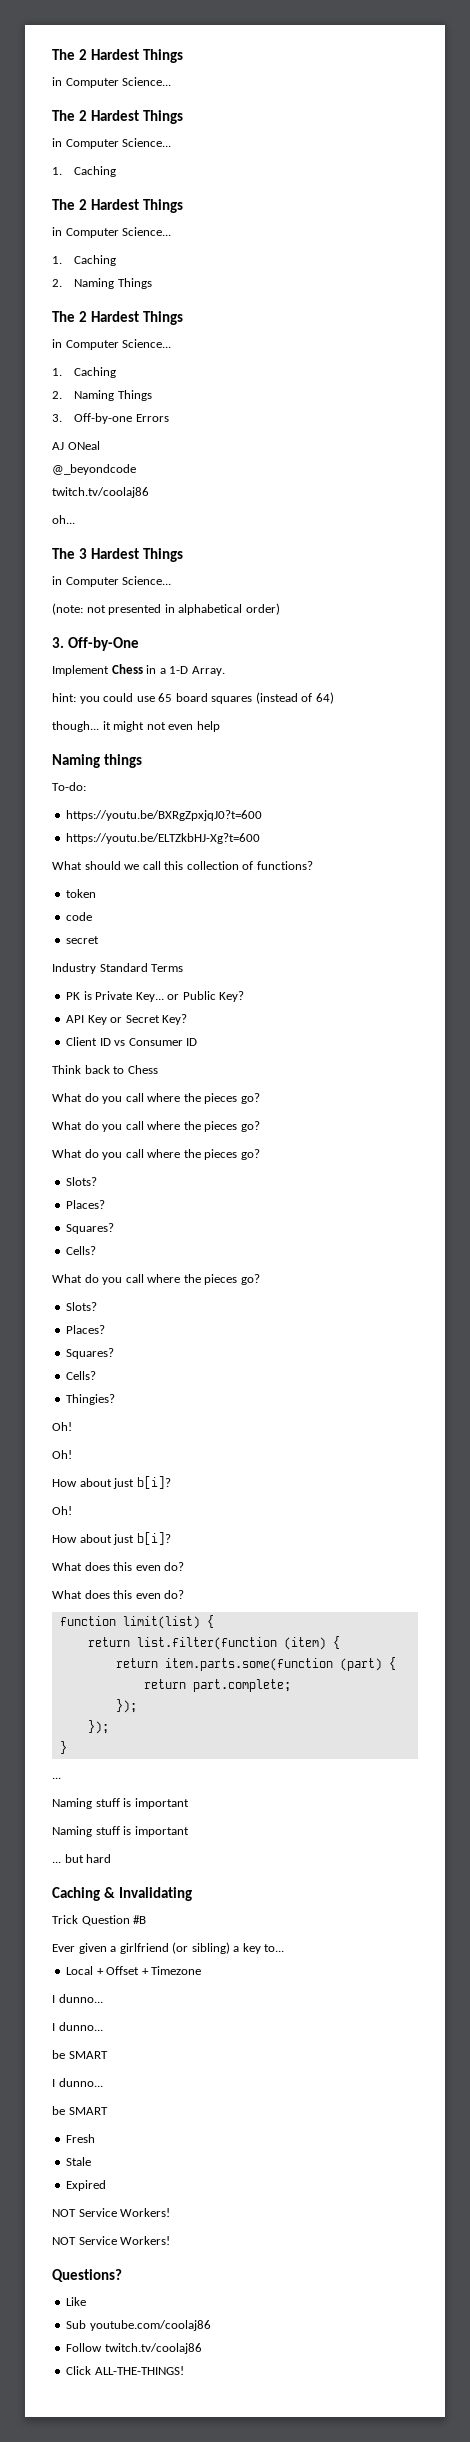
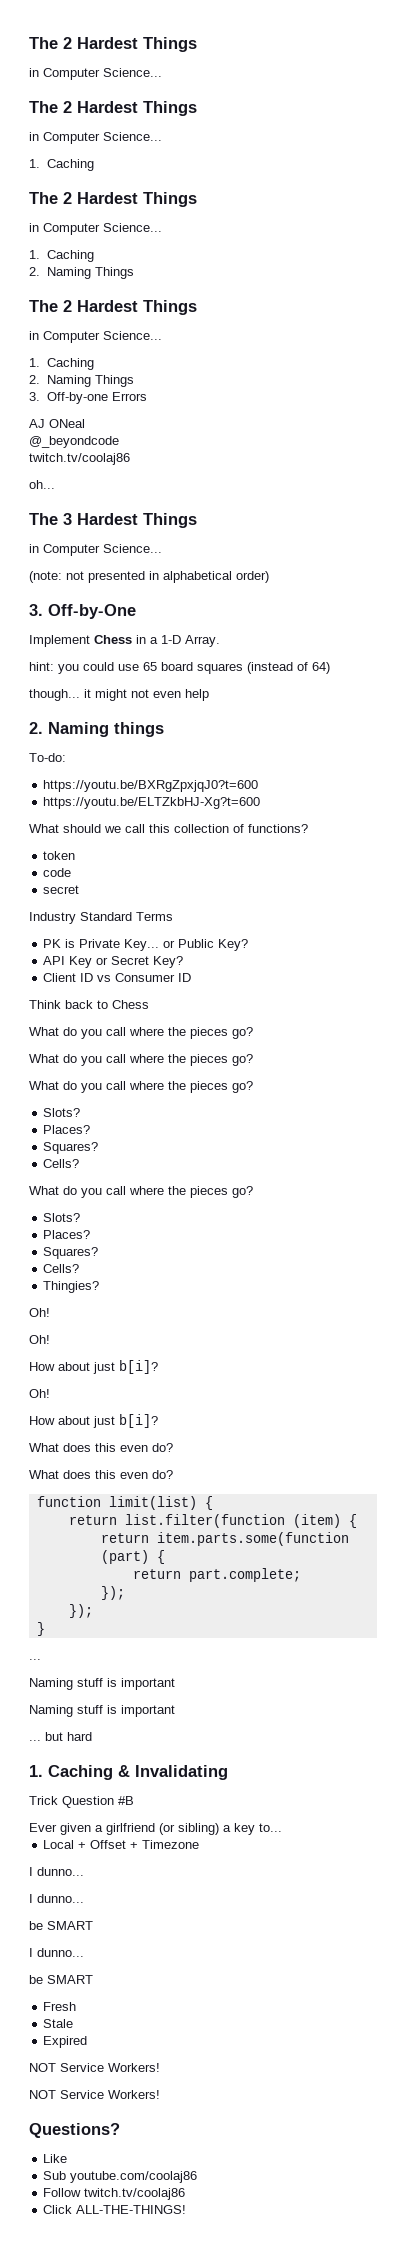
(220, 726) none -> [29,722,43,734] 2.
(112, 1858) none -> [29,1765,43,1777] 1.

